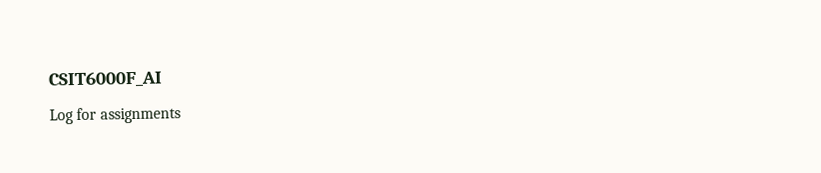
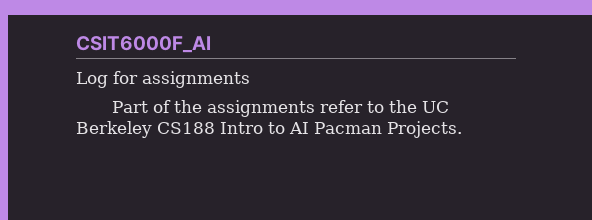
(181, 115) none -> [111,100,449,117] [76,121,462,138] // Part of the assignments refer to the UC Berkeley CS188 Intro to AI Pacman Projects.

